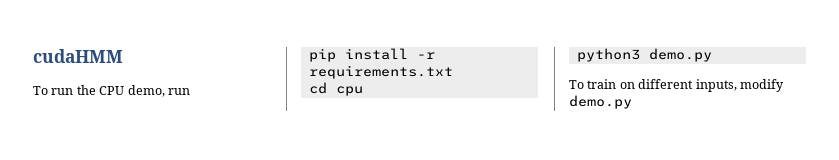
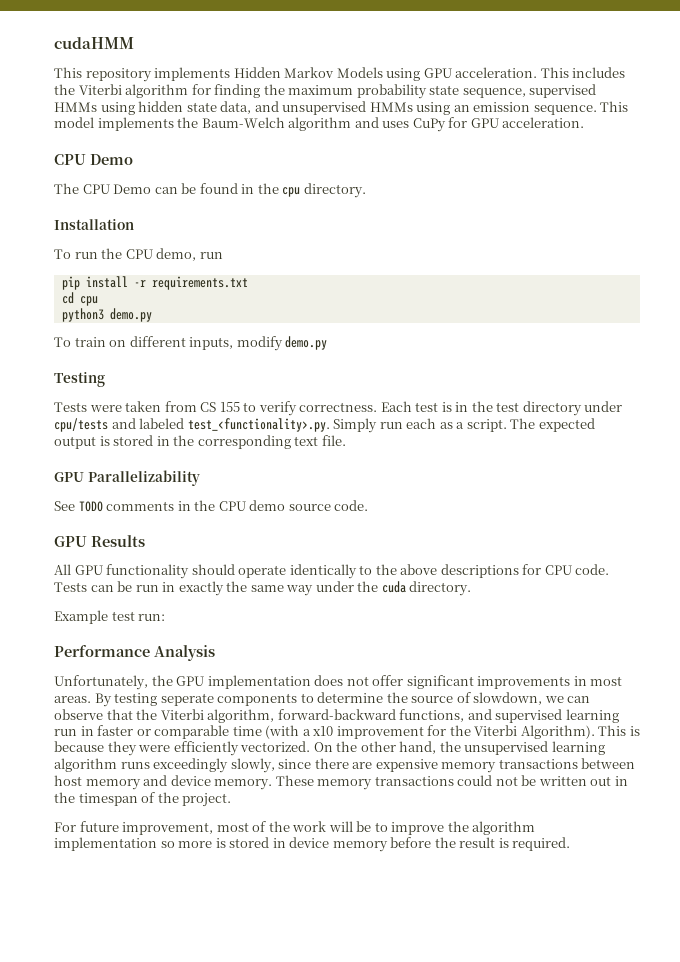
(123, 56) none -> [54,67,626,82] [54,84,597,99] [54,101,629,115] [54,117,585,132] [54,154,133,165] [54,183,366,198] [54,219,134,230] // This repository implements Hidden Markov Models using GPU acceleration. This includes the Viterbi algorithm for finding the maximum probability state sequence, supervised HMMs using hidden state data, and unsupervised HMMs using an emission sequence. This model implements the Baum-Welch algorithm and uses CuPy for GPU acceleration. // CPU Demo // The CPU Demo can be found in the cpu directory. // Installation
(632, 102) none -> [54,372,105,387] [54,401,623,416] [54,418,595,433] [54,435,346,449] [54,470,200,486] [54,500,369,512] [54,535,145,547] [54,564,610,579] [54,581,472,596] [54,610,166,624] [54,645,215,661] [54,675,623,690] [54,692,591,707] [54,709,619,723] [54,725,640,739] [54,741,605,756] [54,758,636,773] [54,775,628,790] [54,792,232,807] [54,821,536,835] [54,837,571,852] // Testing // Tests were taken from CS 155 to verify correctness. Each test is in the test directory under cpu/tests and labeled test_<functionality>.py. Simply run each as a script. The expected output is stored in the corresponding text file. // GPU Parallelizability // See TODO comments in the CPU demo source code. // GPU Results // All GPU functionality should operate identically to the above descriptions for CPU code. Tests can be run in exactly the same way under the cuda directory. // Example test run: // Performance Analysis // Unfortunately, the GPU implementation does not offer significant improvements in most areas. By testing seperate components to determine the source of slowdown, we can observe that the Viterbi algorithm, forward-backward functions, and supervised learning run in faster or comparable time (with a x10 improvement for the Viterbi Algorithm). This is because they were efficiently vectorized. On the other hand, the unsupervised learning algorithm runs exceedingly slowly, since there are expensive memory transactions between host memory and device memory. These memory transactions could not be written out in the timespan of the project. // For future improvement, most of the work will be to improve the algorithm implementation so more is stored in device memory before the result is required.

